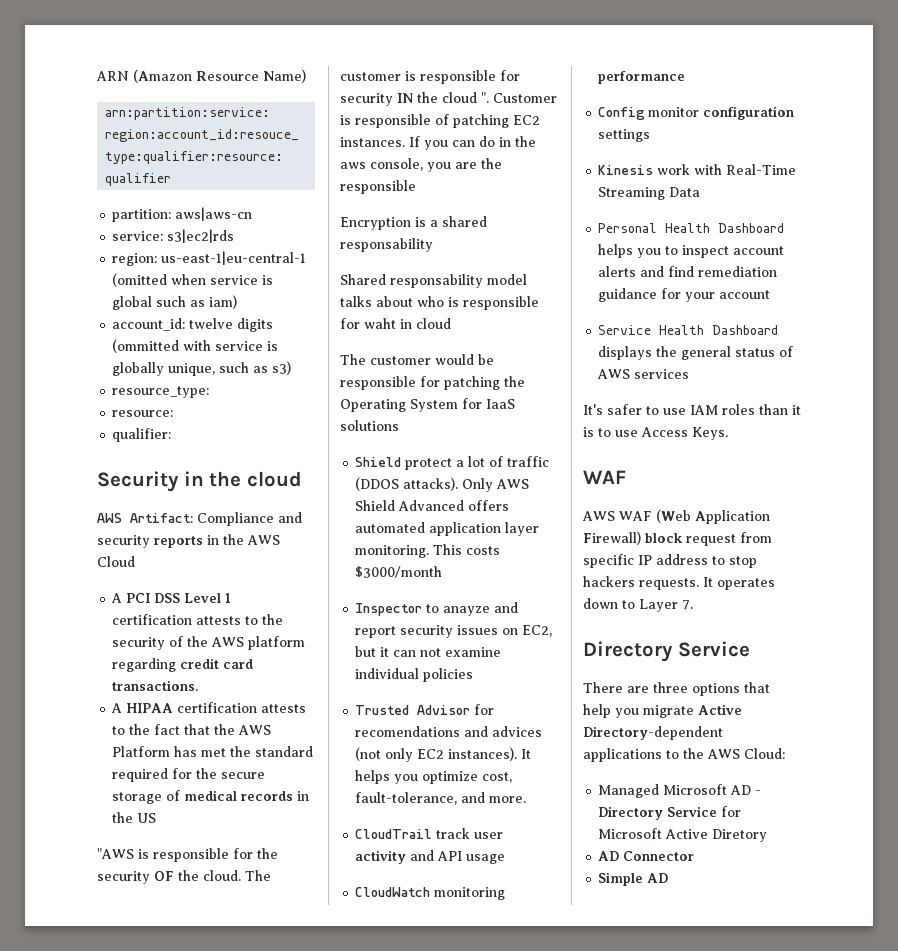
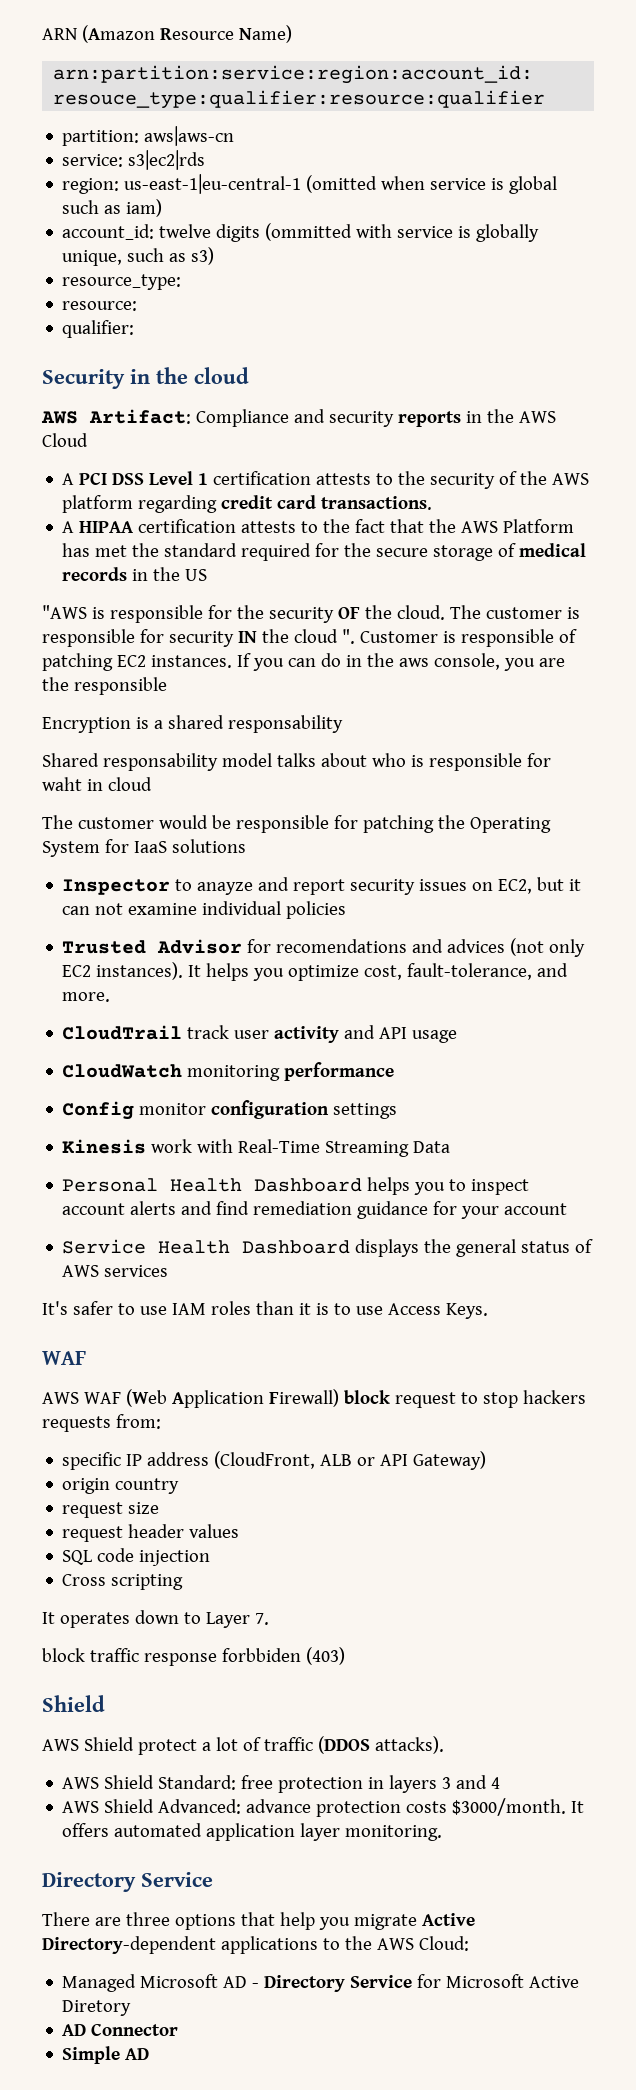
[355,456,550,470] [355,477,530,492] [355,500,510,511] [355,522,540,536] [355,544,501,558] [355,566,443,578] // Shield protect a lot of traffic (DDOS attacks). Only AWS Shield Advanced offers automated application layer monitoring. This costs $3000/month -> (246, 846) none
[740,532,772,543] [583,554,757,568] [583,576,699,590] from specific IP address to stop hackers requests. -> [460,1390,586,1408] [42,1414,161,1432] [62,1451,487,1470] [62,1478,180,1494] [62,1502,160,1518] [62,1524,240,1542] [62,1548,211,1566] [62,1574,184,1590] to stop hackers requests from: // specific IP address (CloudFront, ALB or API Gateway) // origin country // request size // request header values // SQL code injection // Cross scripting //
(693, 605) none -> [42,1647,345,1666] [42,1695,105,1712] [42,1736,444,1755] [62,1775,501,1793] [62,1798,585,1817] [62,1823,443,1841] // block traffic response forbbiden (403) // Shield // AWS Shield protect a lot of traffic (DDOS attacks). // AWS Shield Standard: free protection in layers 3 and 4 // AWS Shield Advanced: advance protection costs $3000/month. It offers automated application layer monitoring.

